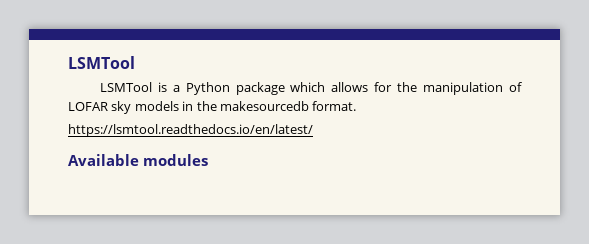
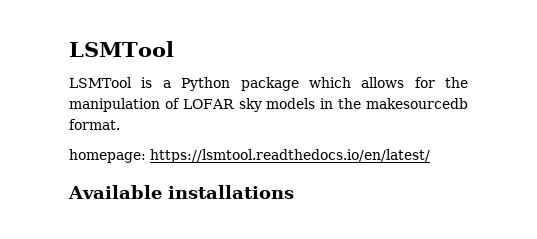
(357, 106) none -> [69,149,146,163] homepage:
[143,154,208,166] modules -> [167,185,294,199] installations

